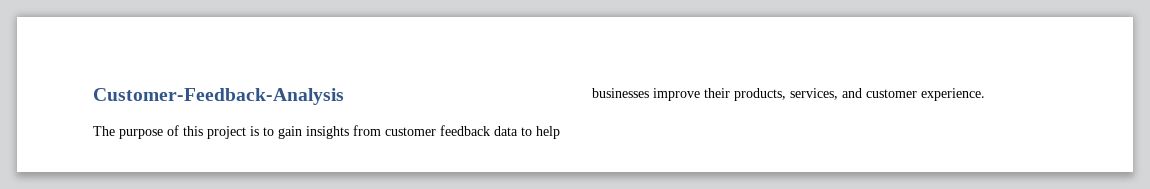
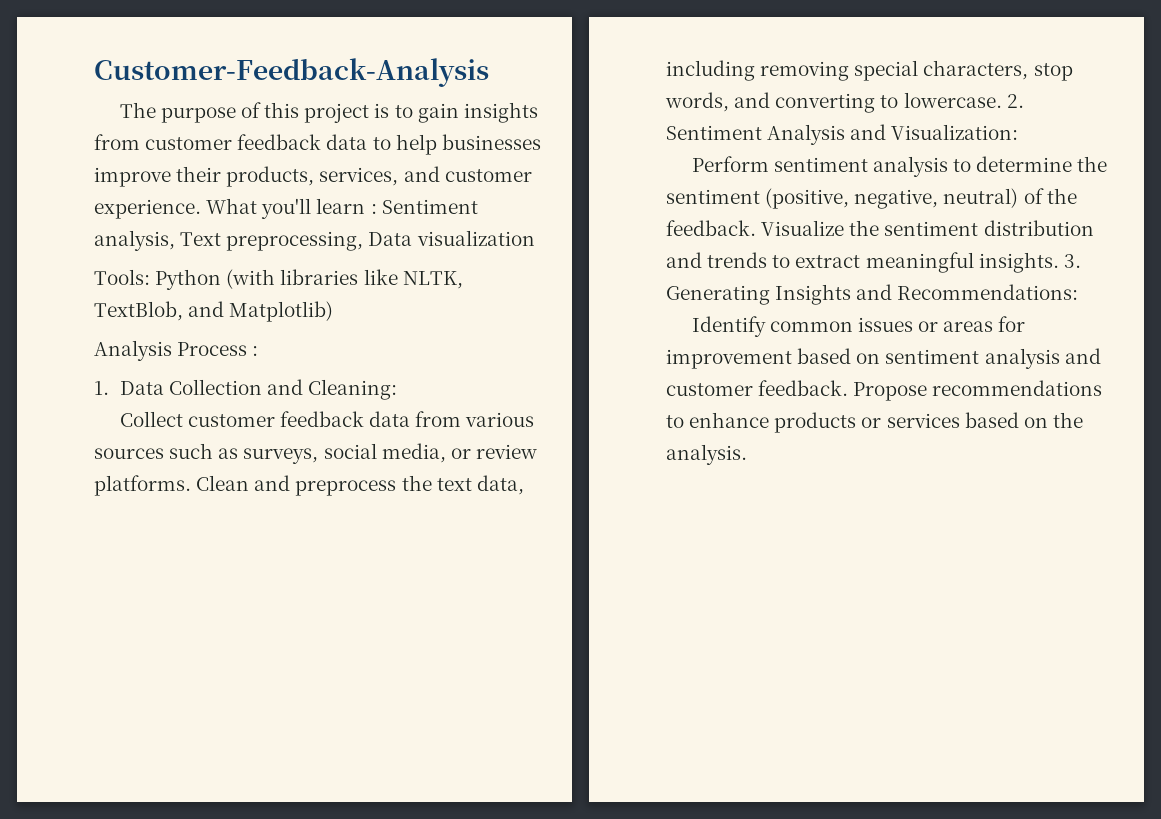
(985, 94) none -> [206,198,478,219] [94,230,535,251] [94,269,463,290] [94,301,334,322] [94,340,259,361] [94,379,398,400] [119,411,535,427] [94,443,537,464] [94,475,524,496] [666,60,1073,81] [665,92,1024,113] [666,124,1019,145] [691,156,1108,177] [666,188,1077,209] [666,220,1094,236] [666,252,1081,273] [666,284,1079,305] [691,316,1026,337] [666,348,1101,369] [666,380,1103,401] [666,412,1083,433] [666,444,747,465] What you'll learn : Sentiment analysis, Text preprocessing, Data visualization // Tools: Python (with libraries like NLTK, TextBlob, and Matplotlib) // Analysis Process : // 1. Data Collection and Cleaning: // Collect customer feedback data from various sources such as surveys, social media, or review platforms. Clean and preprocess the text data, including removing special characters, stop words, and converting to lowercase. 2. Sentiment Analysis and Visualization: // Perform sentiment analysis to determine the sentiment (positive, negative, neutral) of the feedback. Visualize the sentiment distribution and trends to extract meaningful insights. 3. Generating Insights and Recommendations: // Identify common issues or areas for improvement based on sentiment analysis and customer feedback. Propose recommendations to enhance products or services based on the analysis.

